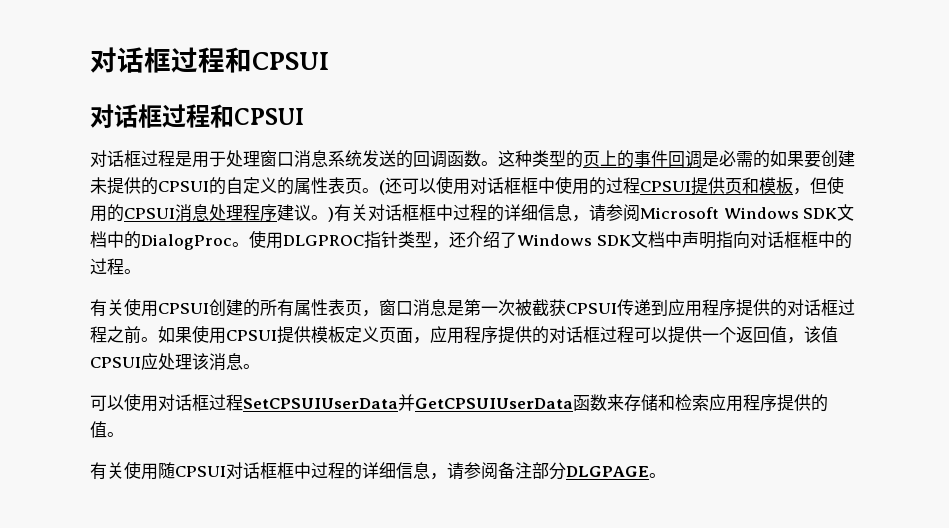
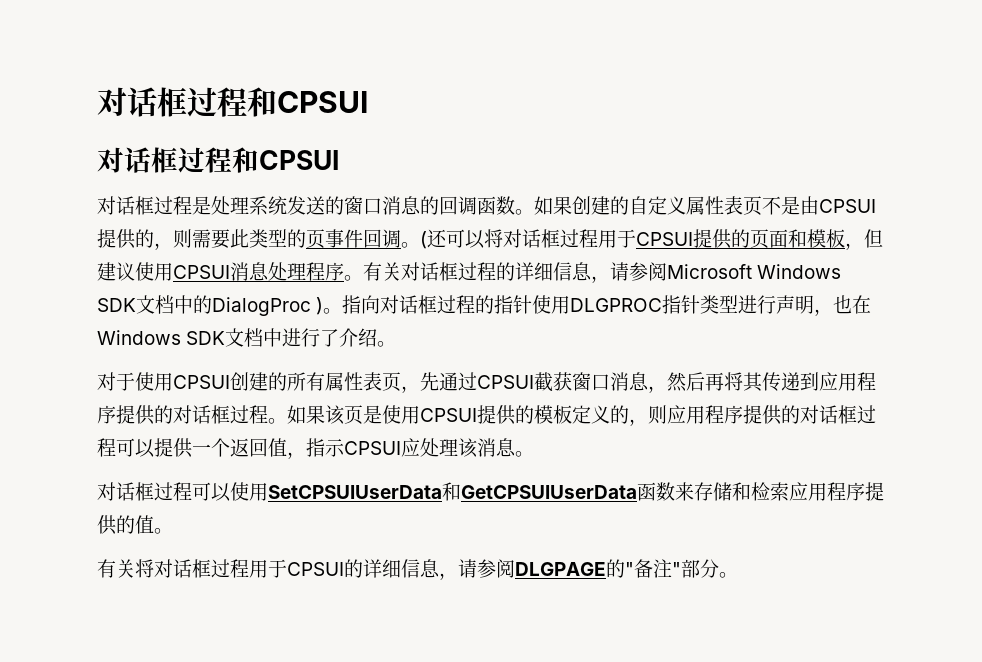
[192,150,532,168] 用于处理窗口消息系统发送的回调函数。这种 -> [211,196,876,216] [97,229,249,250] 处理系统发送的窗口消息的回调函数。如果创建的自定义属性表页不是由CPSUI提供的，则需要此
[600,150,634,168] 上的 -> (325, 239) none
[702,150,855,168] [90,176,742,195] 是必需的如果要创建未提供的CPSUI的自定义的属性表页。(还可以使用对话框框中使用的过程CPSUI提供页 -> [401,229,788,249] 。(还可以将对话框过程用于CPSUI提供的页面
[827,176,844,194] [90,204,124,222] 使用的 -> [97,262,173,281] 建议使用
[277,204,334,222] 建议。) -> [344,275,363,281] 。
[419,204,453,221] 框中 -> (458, 271) none
[232,230,852,249] [90,258,141,275] [90,299,124,317] 。使用DLGPROC指针类型，还介绍了Windows SDK文档中声明指向对话框框中的过程。 // 有关 -> [316,295,872,316] [97,328,397,347] [97,372,135,391] )。指向对话框过程的指针使用DLGPROC指针类型进行声明，也在Windows SDK文档中进行了介绍。 // 对于
[379,299,617,317] 窗口消息是第一次被截获CPSUI -> [420,372,763,393] 先通过CPSUI截获窗口消息，然后再将其
[107,326,192,344] 之前。如果 -> [268,405,382,425] 。如果该页是
(311, 334) none -> [515,405,534,424] 的
[379,327,430,344] 页面， -> [610,405,667,426] 的，则
[804,326,838,343] 该值 -> [306,438,345,457] 指示
[90,393,415,412] 可以使用对话框过程SetCPSUIUserData并 -> [97,482,461,502] 对话框过程可以使用SetCPSUIUserData和
[124,461,649,480] 使用随CPSUI对话框框中过程的详细信息，请参阅备注部分DLGPAGE -> [135,559,719,580] 将对话框过程用于CPSUI的详细信息，请参阅DLGPAGE的"备注"部分

